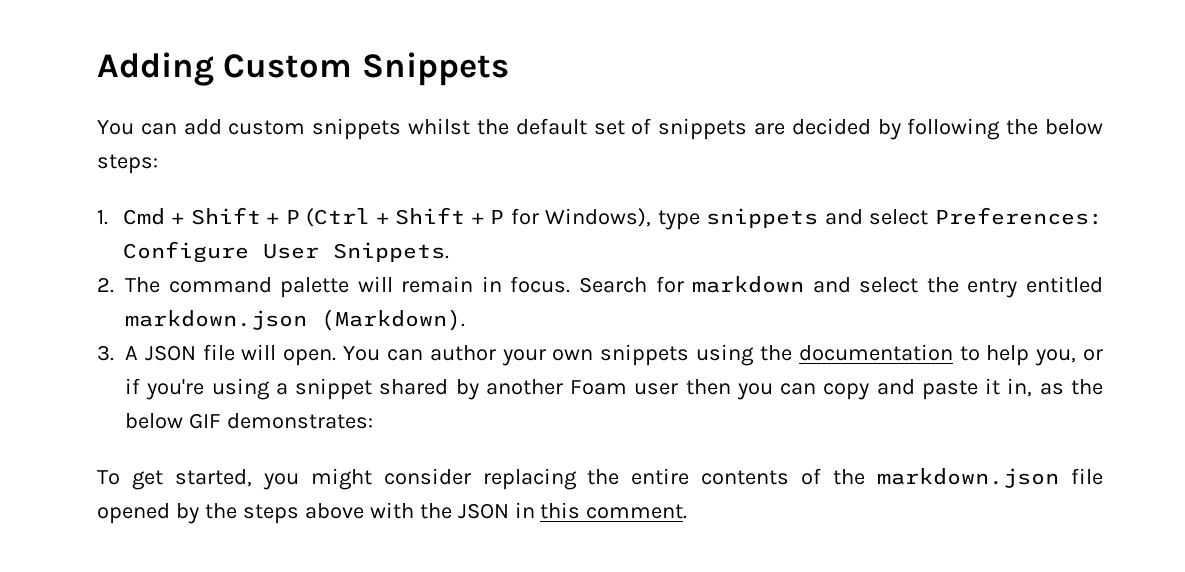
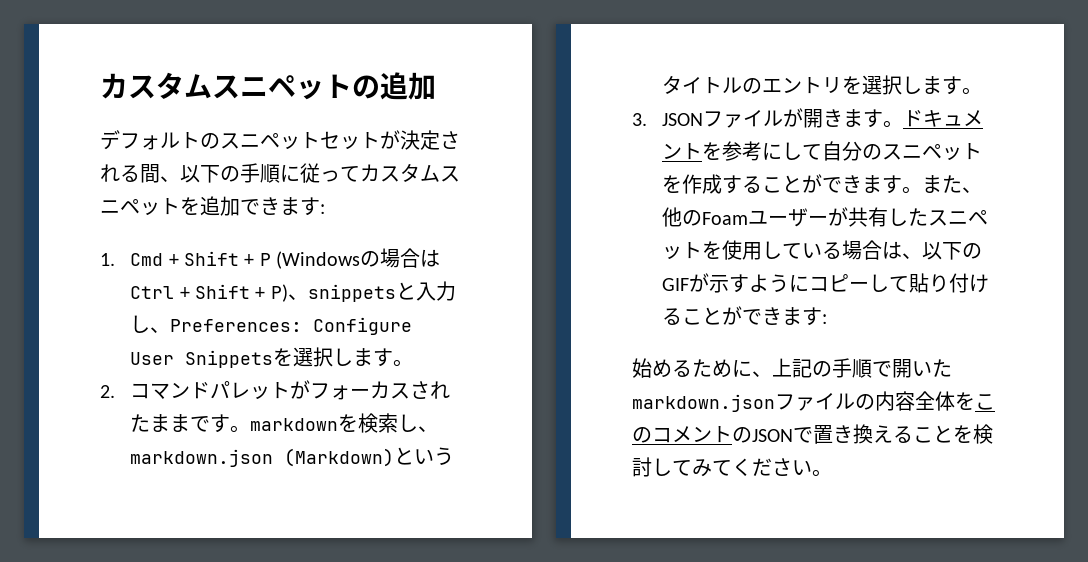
[97,52,509,86] [97,118,1103,140] [97,154,158,174] Adding Custom Snippets // You can add custom snippets whilst the default set of snippets are decided by following the below steps: -> [100,72,436,100] [100,130,460,150] [100,163,460,183] [100,196,325,216] カスタムスニペットの追加 // デフォルトのスニペットセットが決定される間、以下の手順に従ってカスタムスニペットを追加できます:
[306,207,1104,230] [123,241,450,263] [97,276,1103,298] [125,309,465,331] [97,344,1104,366] [125,378,1104,400] [125,413,373,429] [97,468,1103,490] [97,502,688,524] (Ctrl + Shift + P for Windows), type snippets and select Preferences: Configure User Snippets. // 2. The command palette will remain in focus. Search for markdown and select the entry entitled markdown.json (Markdown). // 3. A JSON file will open. You can author your own snippets using the documentation to help you, or if you're using a snippet shared by another Foam user then you can copy and paste it in, as the below GIF demonstrates: // To get started, you might consider replacing the entire contents of the markdown.json file opened by the steps above with the JSON in this comment. -> [276,248,441,269] [130,281,456,302] [130,315,413,335] [130,347,414,368] [100,380,451,400] [130,413,439,433] [130,447,455,467] [662,75,983,95] [632,108,984,128] [662,141,983,161] [662,174,983,194] [662,207,989,227] [662,240,983,260] [662,273,990,293] [662,306,828,326] [632,358,952,378] [632,391,995,412] [632,424,993,444] [632,457,832,477] (Windowsの場合はCtrl + Shift + P)、snippetsと入力し、Preferences: Configure User Snippetsを選択します。 // 2.コマンドパレットがフォーカスされたままです。markdownを検索し、markdown.json (Markdown)というタイトルのエントリを選択します。 // 3. JSONファイルが開きます。ドキュメントを参考にして自分のスニペットを作成することができます。また、他のFoamユーザーが共有したスニペットを使用している場合は、以下のGIFが示すようにコピーして貼り付けることができます: // 始めるために、上記の手順で開いたmarkdown.jsonファイルの内容全体をこのコメントのJSONで置き換えることを検討してみてください。

